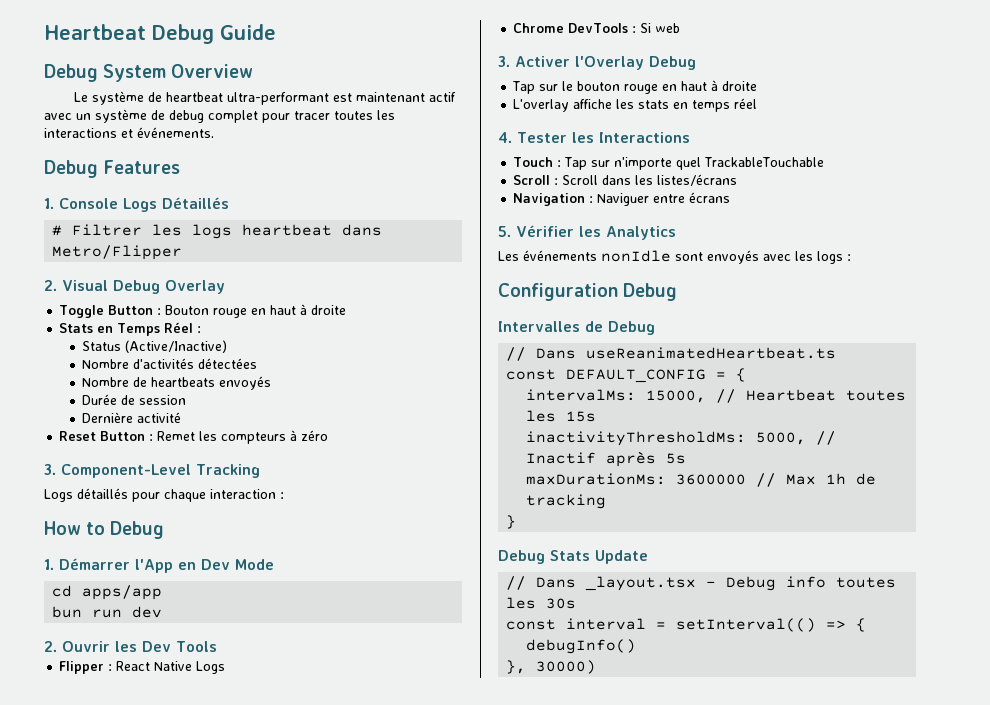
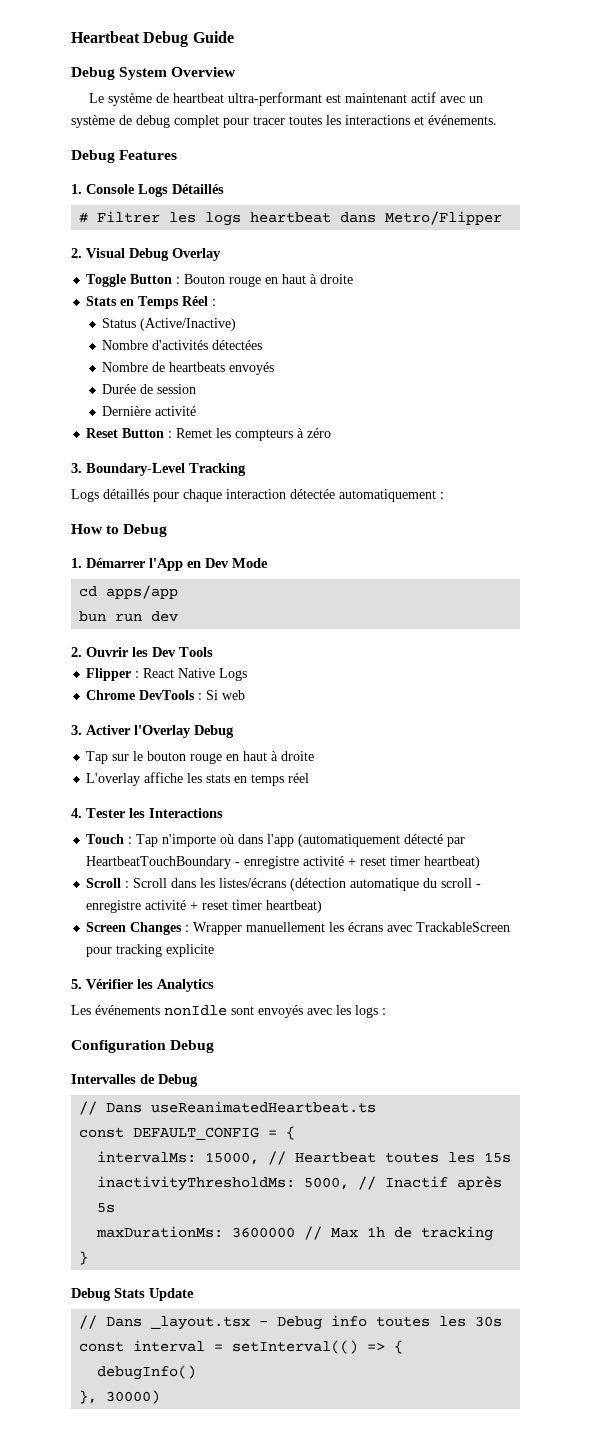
[61,464,191,478] Component-Level -> [86,463,185,476] Boundary-Level
(276, 494) none -> [290,489,436,502] détectée automatiquement
[591,157,825,170] sur n'importe quel TrackableTouchable -> [162,834,466,847] [86,856,481,869] n'importe où dans l'app (automatiquement détecté par HeartbeatTouchBoundary - enregistre activité + reset timer heartbeat)
[513,192,731,206] // Navigation : Naviguer entre écrans -> [290,878,482,891] [86,900,323,913] [86,922,511,935] [86,944,215,957] (détection automatique du scroll - enregistre activité + reset timer heartbeat) // Screen Changes : Wrapper manuellement les écrans avec TrackableScreen pour tracking explicite

